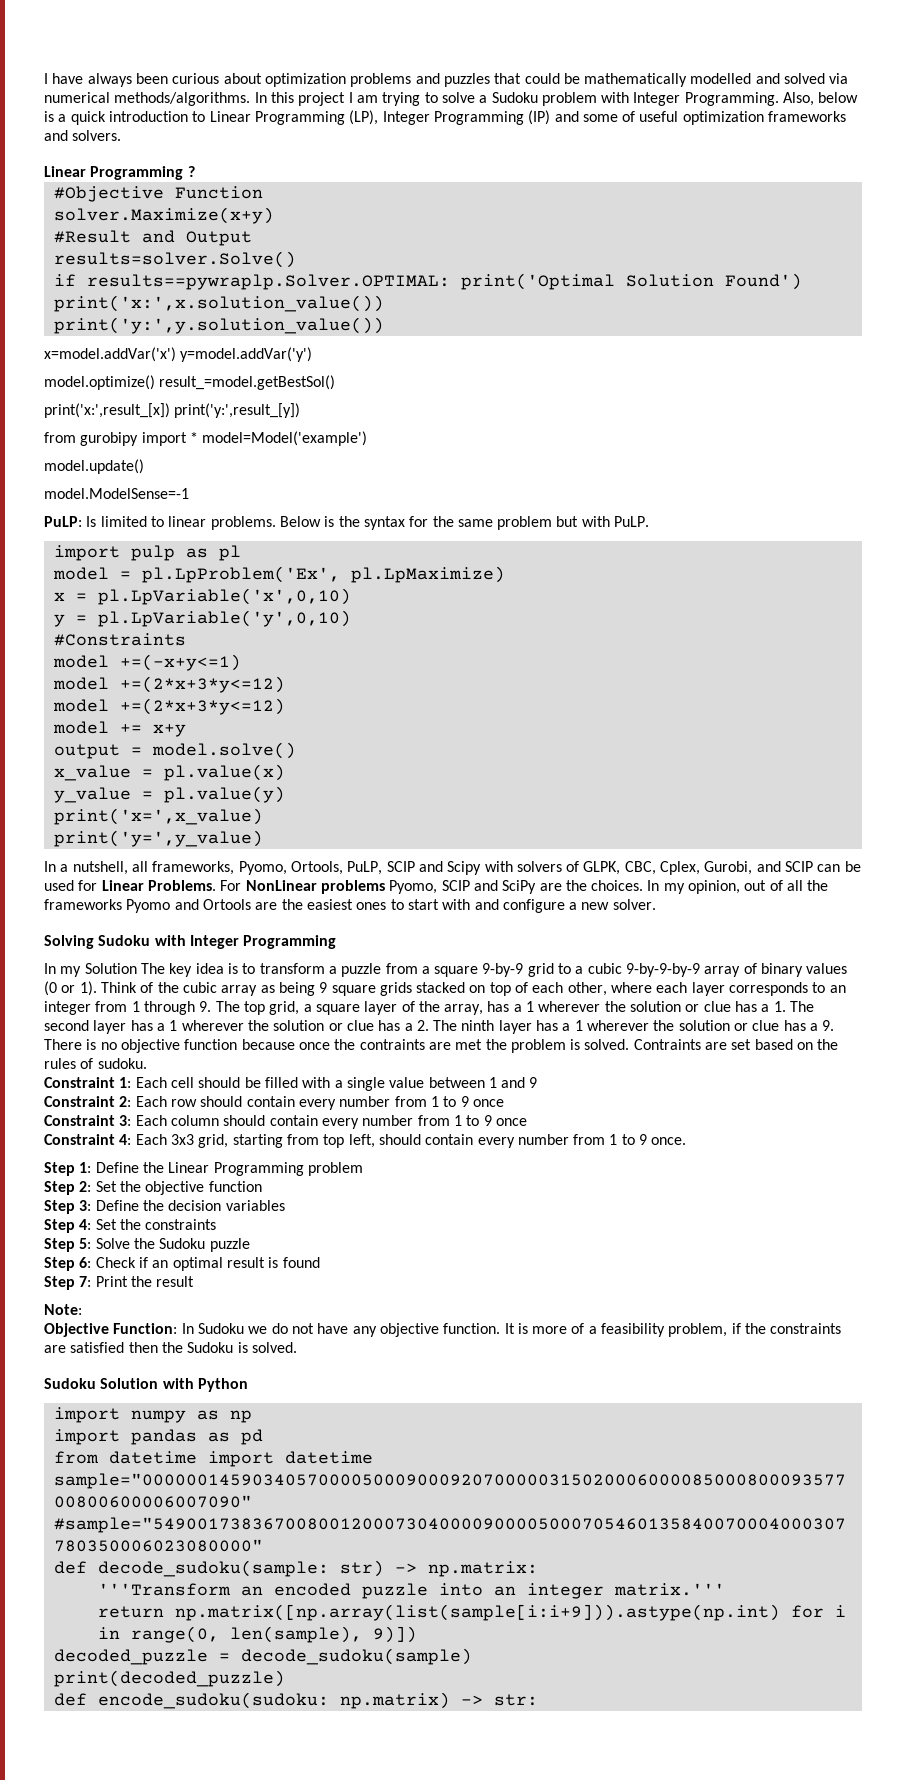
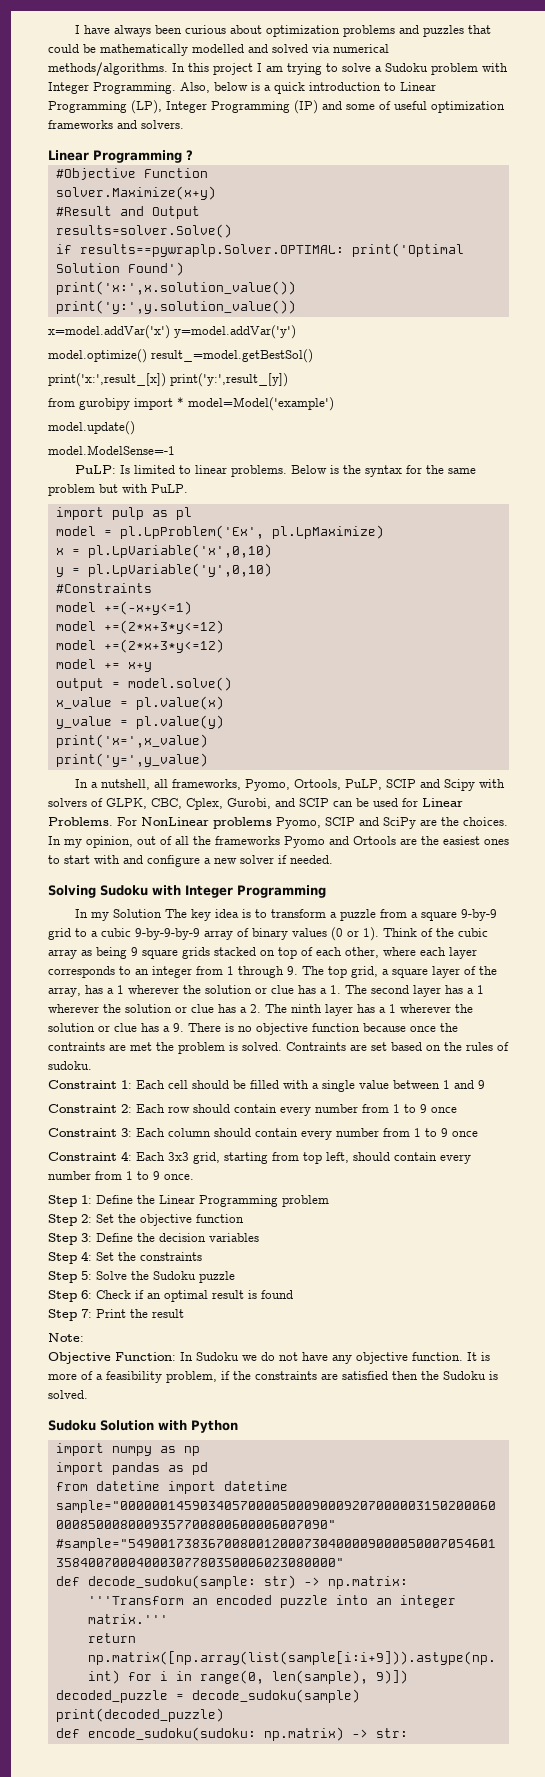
[612,899,656,910] solver. -> [240,855,333,864] solver if needed.

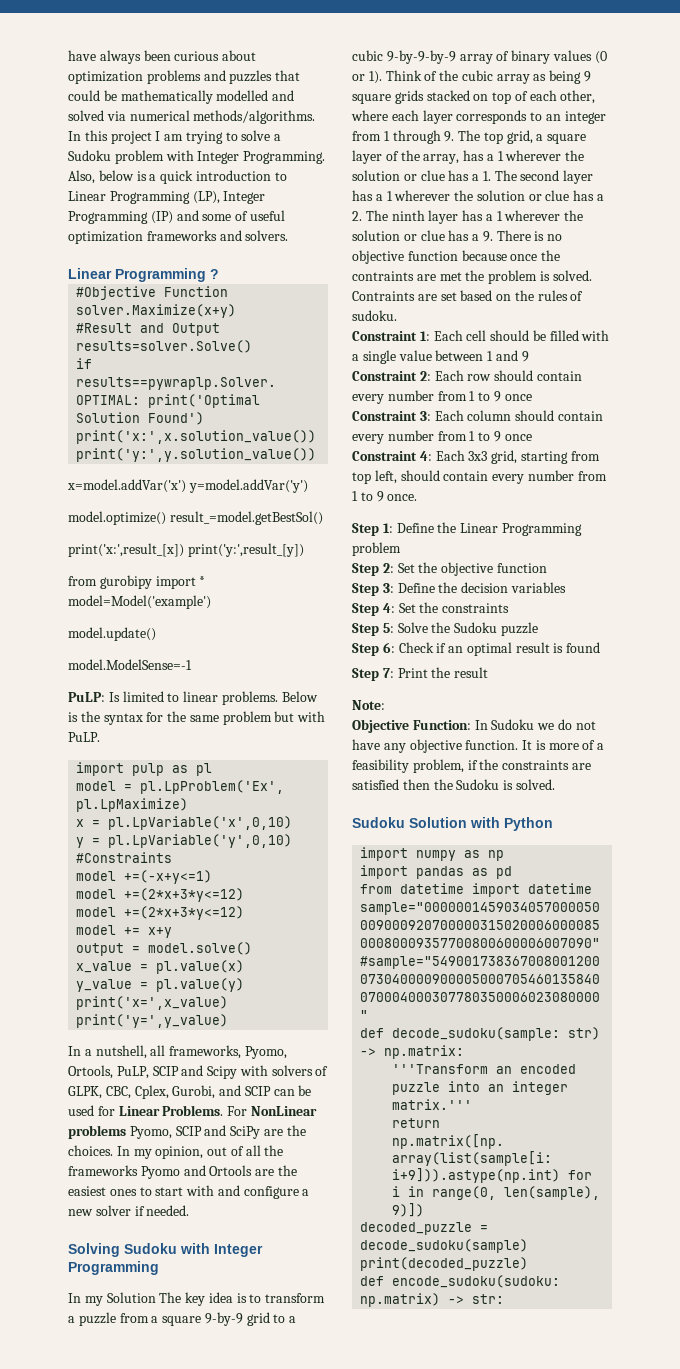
[75,25,81,34] I -> (68, 55) none

